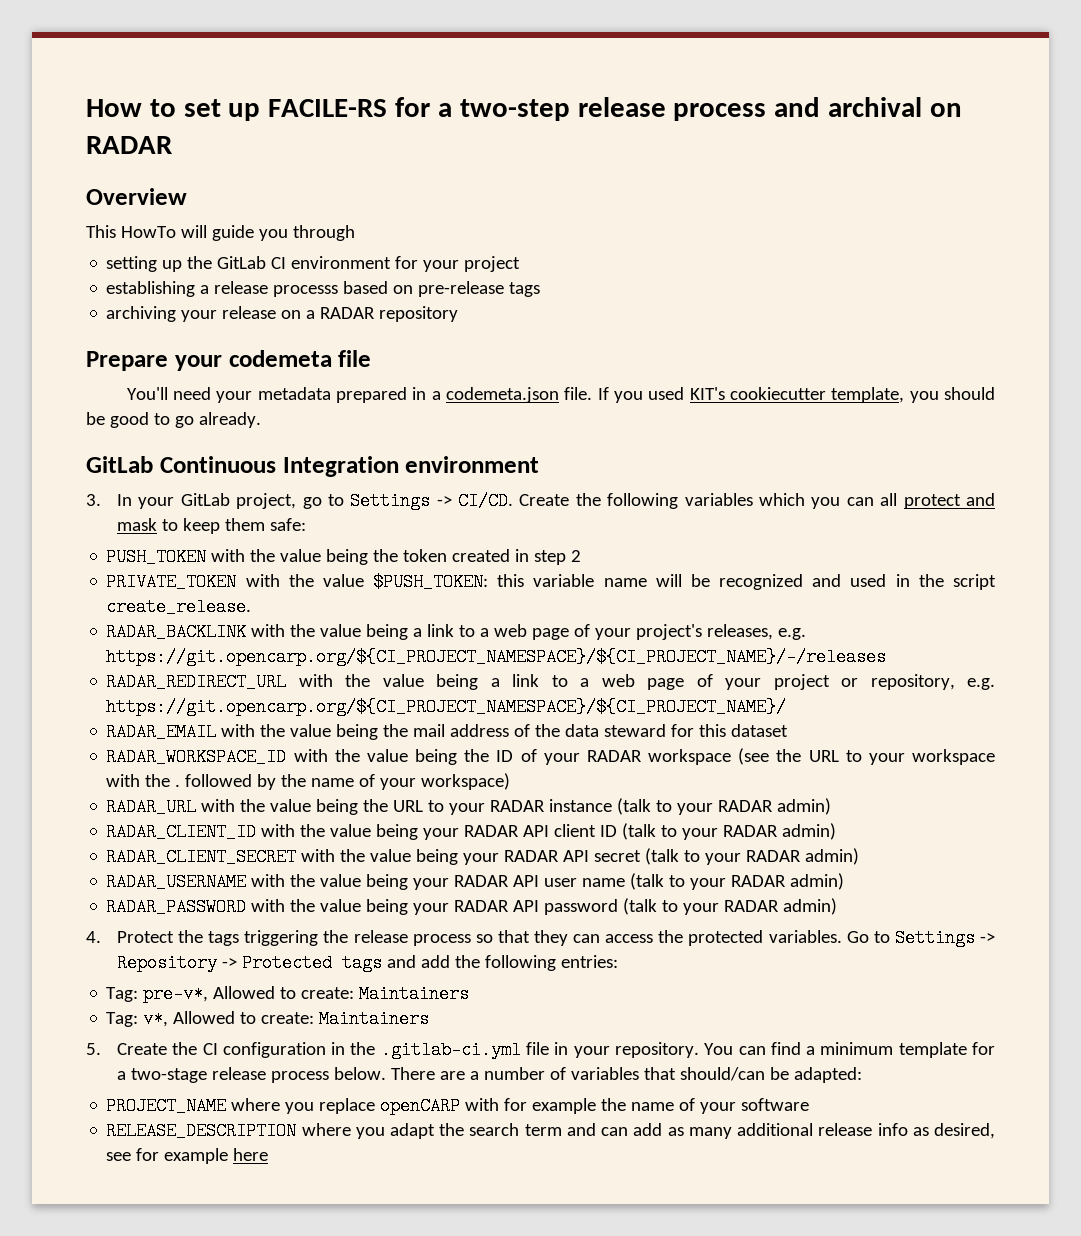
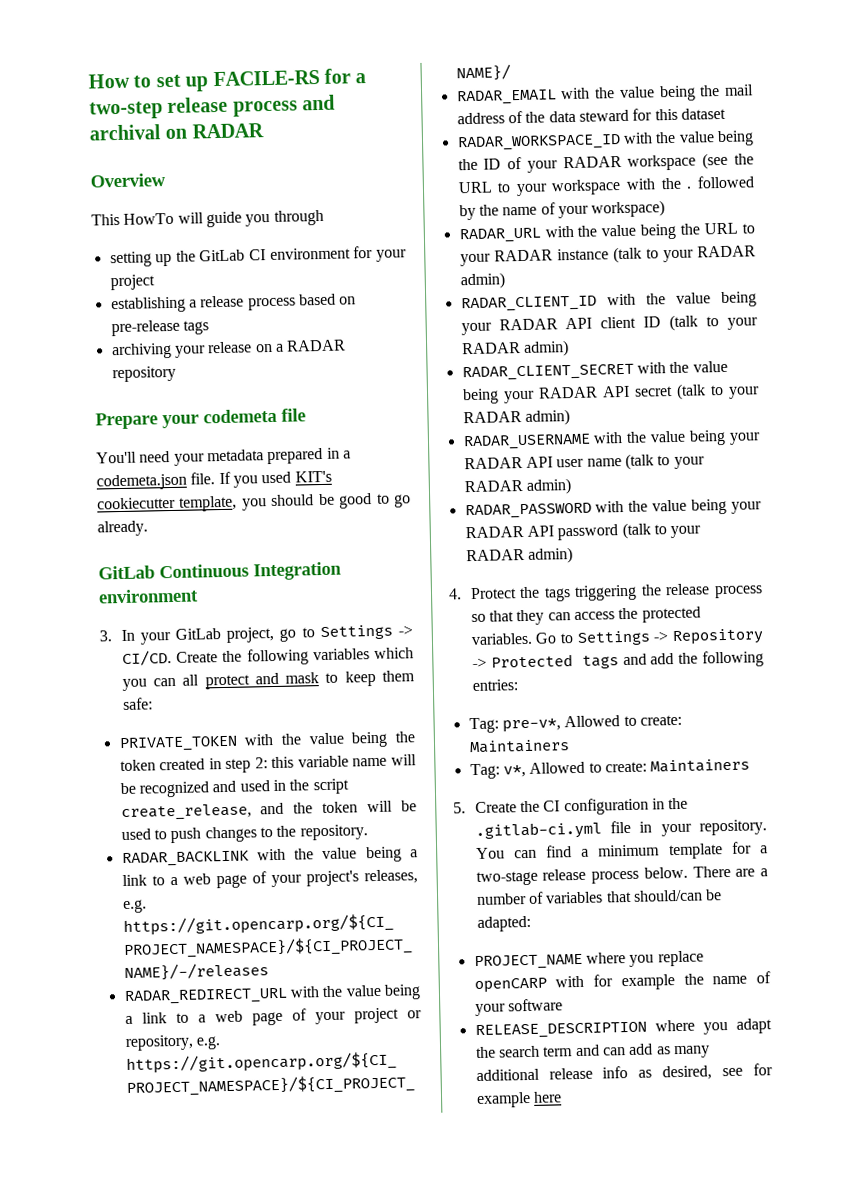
[273,285,339,297] processs -> [247,297,296,311] process
[106,548,207,566] PUSH_TOKEN -> [118,735,238,753] PRIVATE_TOKEN
[571,550,582,562] [106,573,489,591] 2 // PRIVATE_TOKEN with the value $PUSH_TOKEN: -> [254,757,268,769] 2:
[106,598,252,616] create_release. -> [120,800,417,822] [120,824,368,844] create_release, and the token will be used to push changes to the repository.

